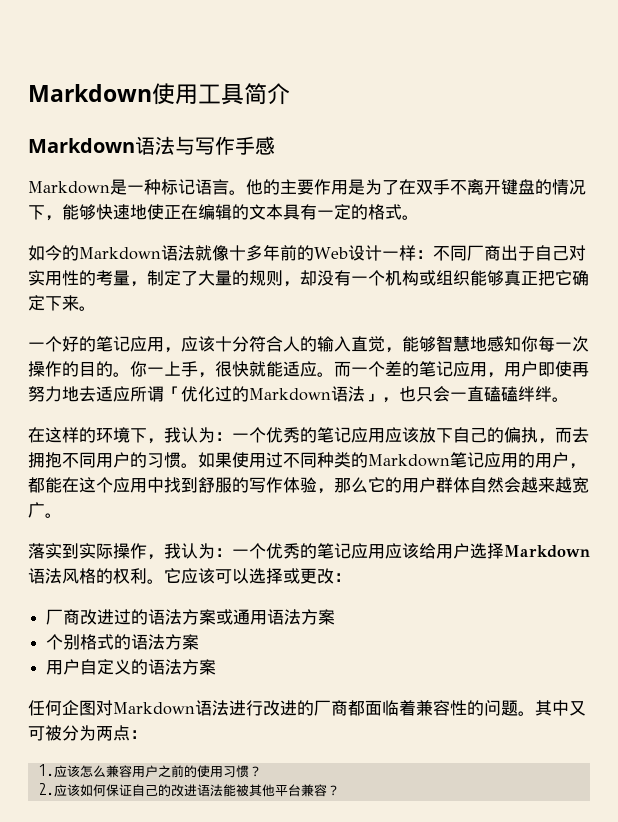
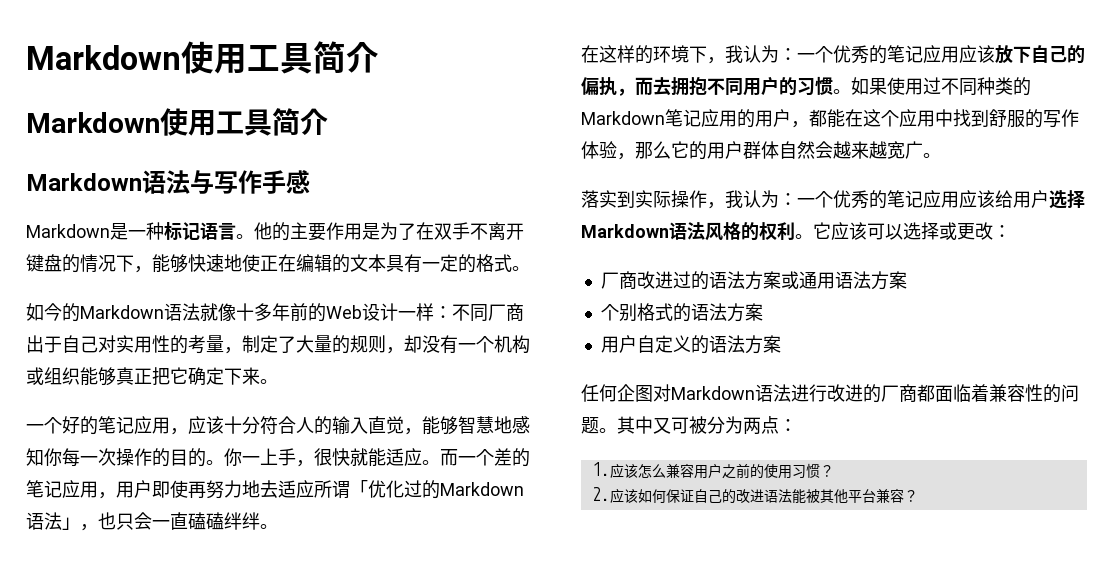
[28,83,290,105] Markdown使用工具简介 -> [26,41,379,74] [26,108,328,136] Markdown使用工具简介 // Markdown使用工具简介

